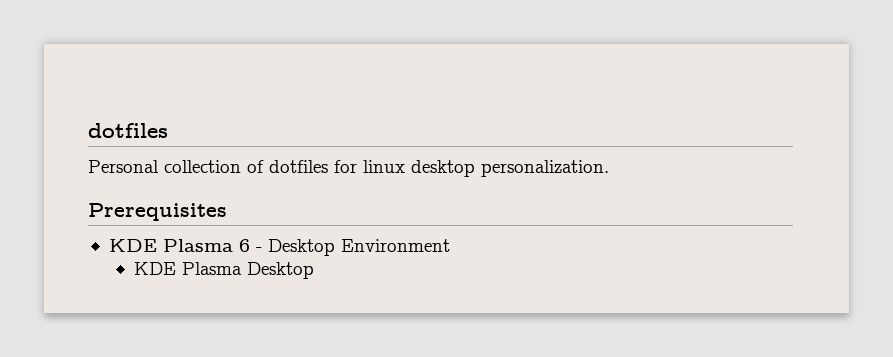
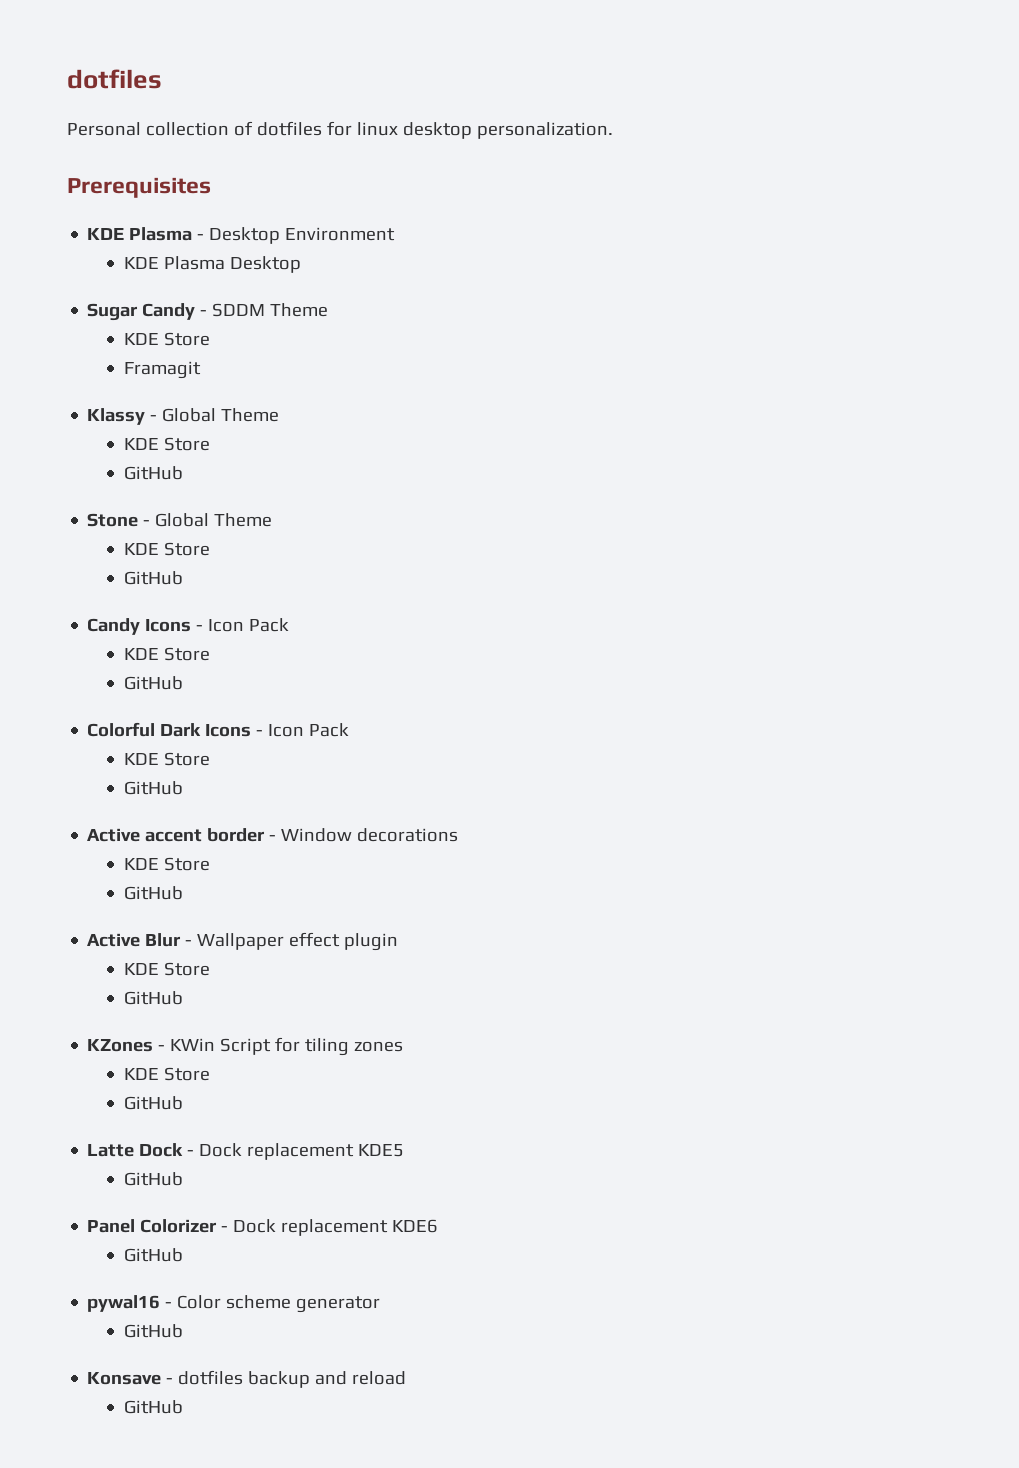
[238,239,250,252] 6 -> (193, 234) none
(315, 270) none -> [87,303,329,321] [123,332,210,346] [123,361,201,379] [87,408,280,425] [123,437,210,451] [123,466,183,480] [87,513,273,527] [123,542,210,556] [123,571,183,585] [87,618,290,635] [123,647,210,661] [123,676,183,690] [87,722,350,737] [123,752,210,766] [123,781,183,795] [87,828,459,842] [123,857,210,871] [123,886,183,900] [87,932,399,951] [123,962,210,976] [123,991,183,1005] [87,1037,404,1056] [123,1067,210,1081] [123,1096,183,1110] [87,1143,405,1160] [123,1172,183,1186] [87,1219,439,1236] [123,1248,183,1262] [87,1295,381,1313] [123,1324,183,1338] [87,1370,407,1388] [123,1400,183,1414] // Sugar Candy - SDDM Theme // KDE Store // Framagit // Klassy - Global Theme // KDE Store // GitHub // Stone - Global Theme // KDE Store // GitHub // Candy Icons - Icon Pack // KDE Store // GitHub // Colorful Dark Icons - Icon Pack // KDE Store // GitHub // Active accent border - Window decorations // KDE Store // GitHub // Active Blur - Wallpaper effect plugin // KDE Store // GitHub // KZones - KWin Script for tiling zones // KDE Store // GitHub // Latte Dock - Dock replacement KDE5 // GitHub // Panel Colorizer - Dock replacement KDE6 // GitHub // pywal16 - Color scheme generator // GitHub // Konsave - dotfiles backup and reload // GitHub

